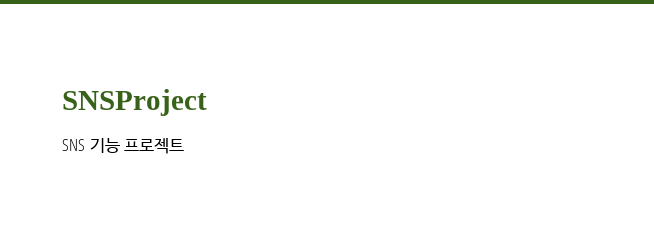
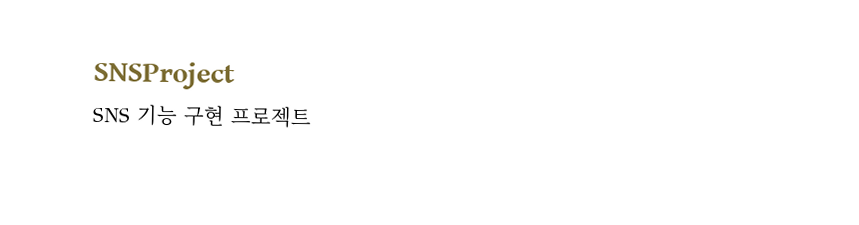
(120, 145) none -> [183,105,225,127] 구현

